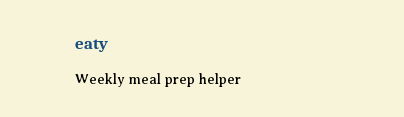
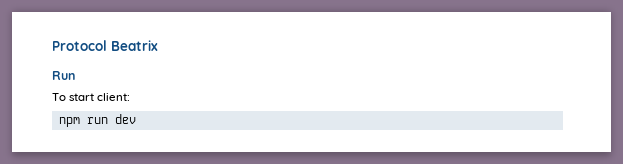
[75,39,108,52] [75,73,241,87] eaty // Weekly meal prep helper -> [52,40,158,51] [52,71,75,80] [52,93,131,101] [58,114,136,127] Protocol Beatrix // Run // To start client: // npm run dev

